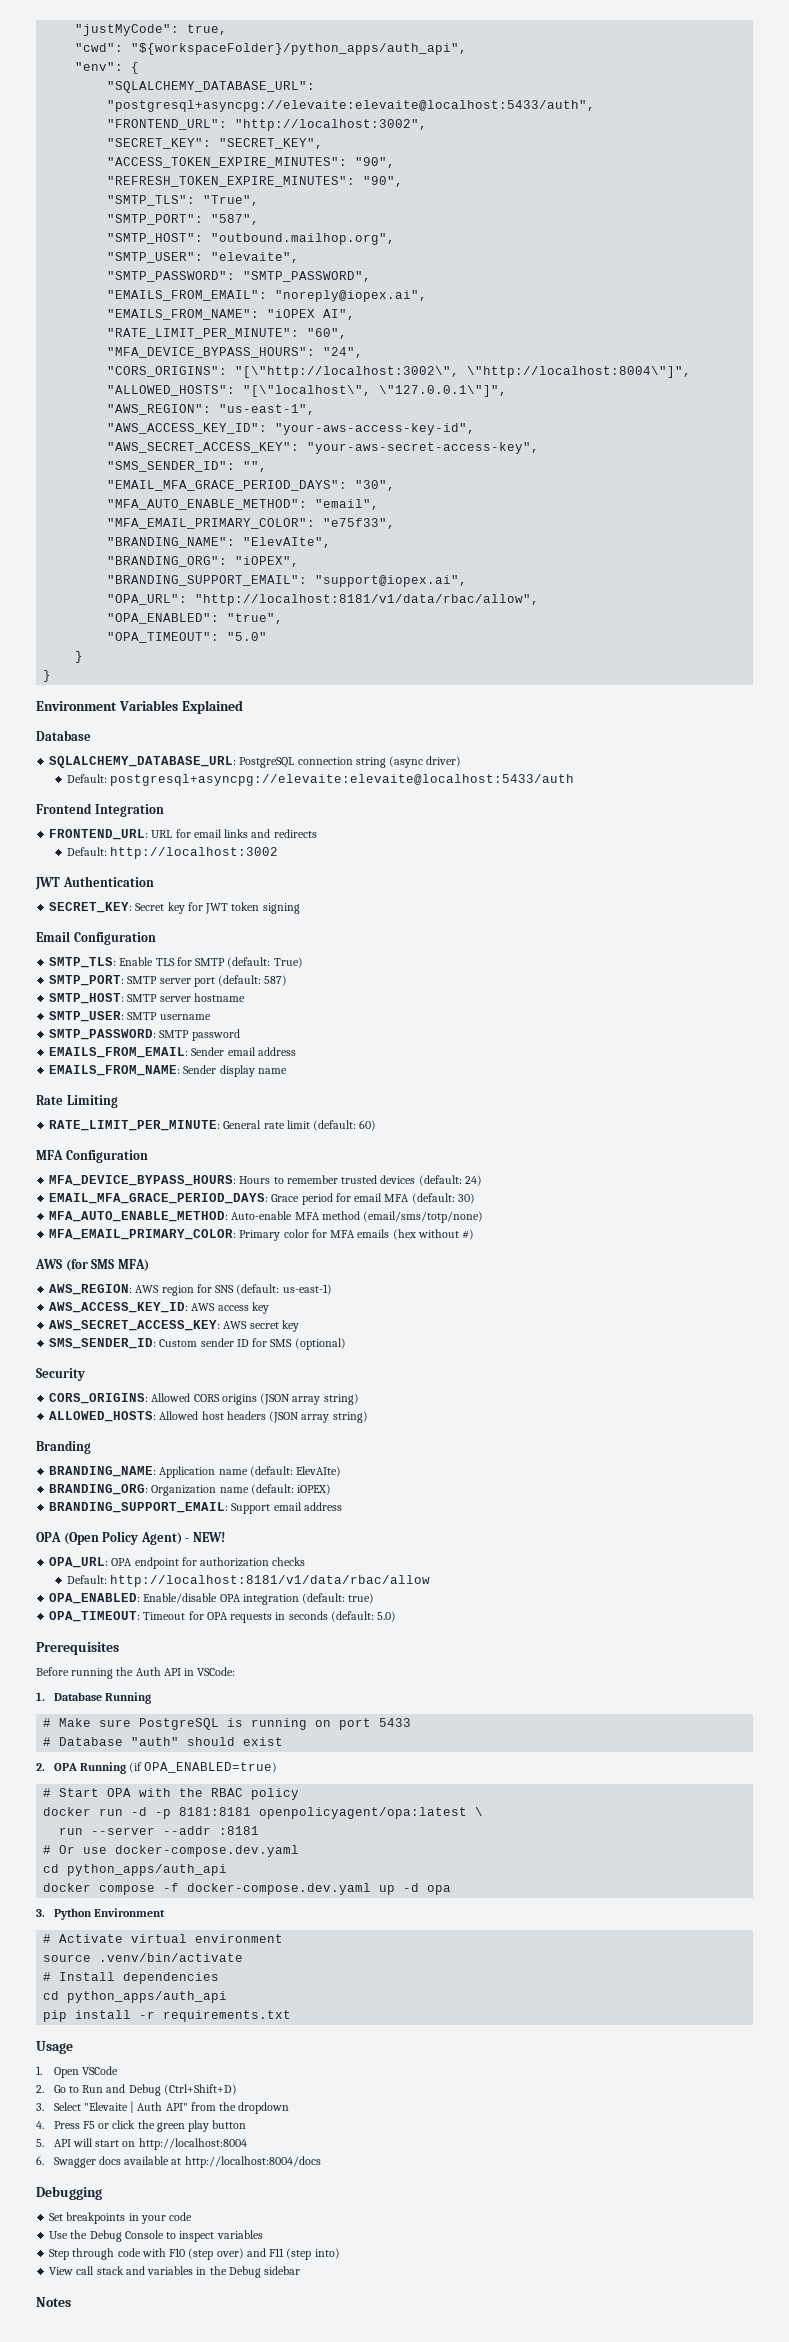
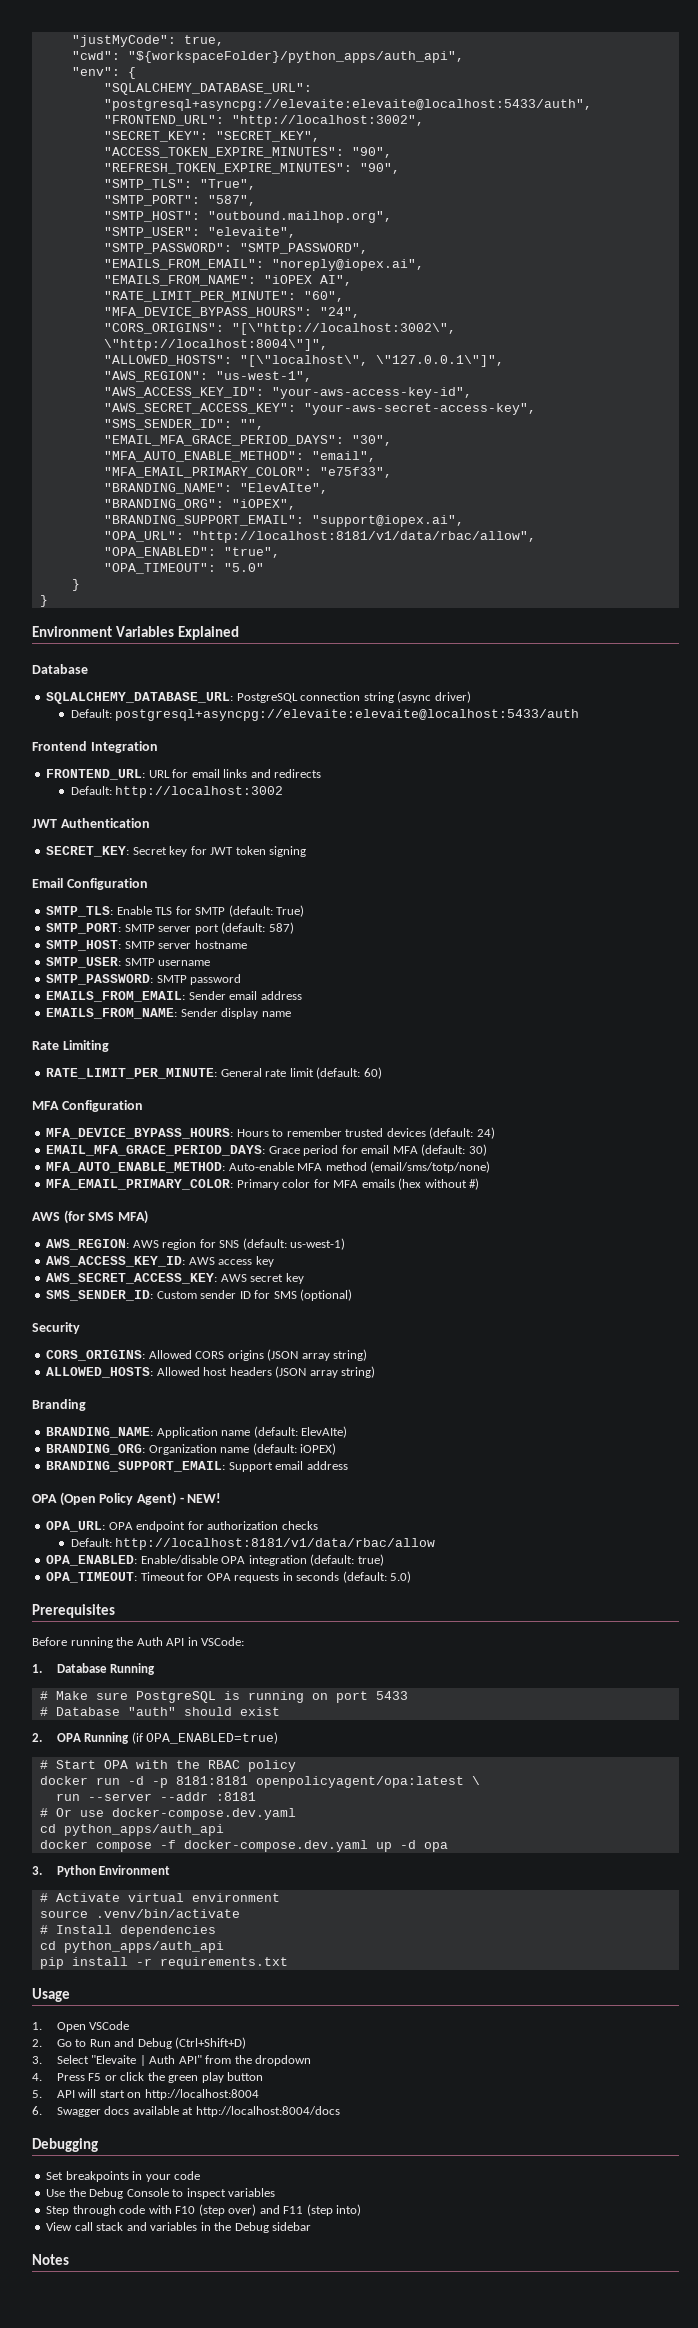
[219,404,316,415] "us-east-1", -> [215,371,312,382] "us-west-1",
[282,1284,332,1295] us-east-1) -> [290,1238,346,1250] us-west-1)

